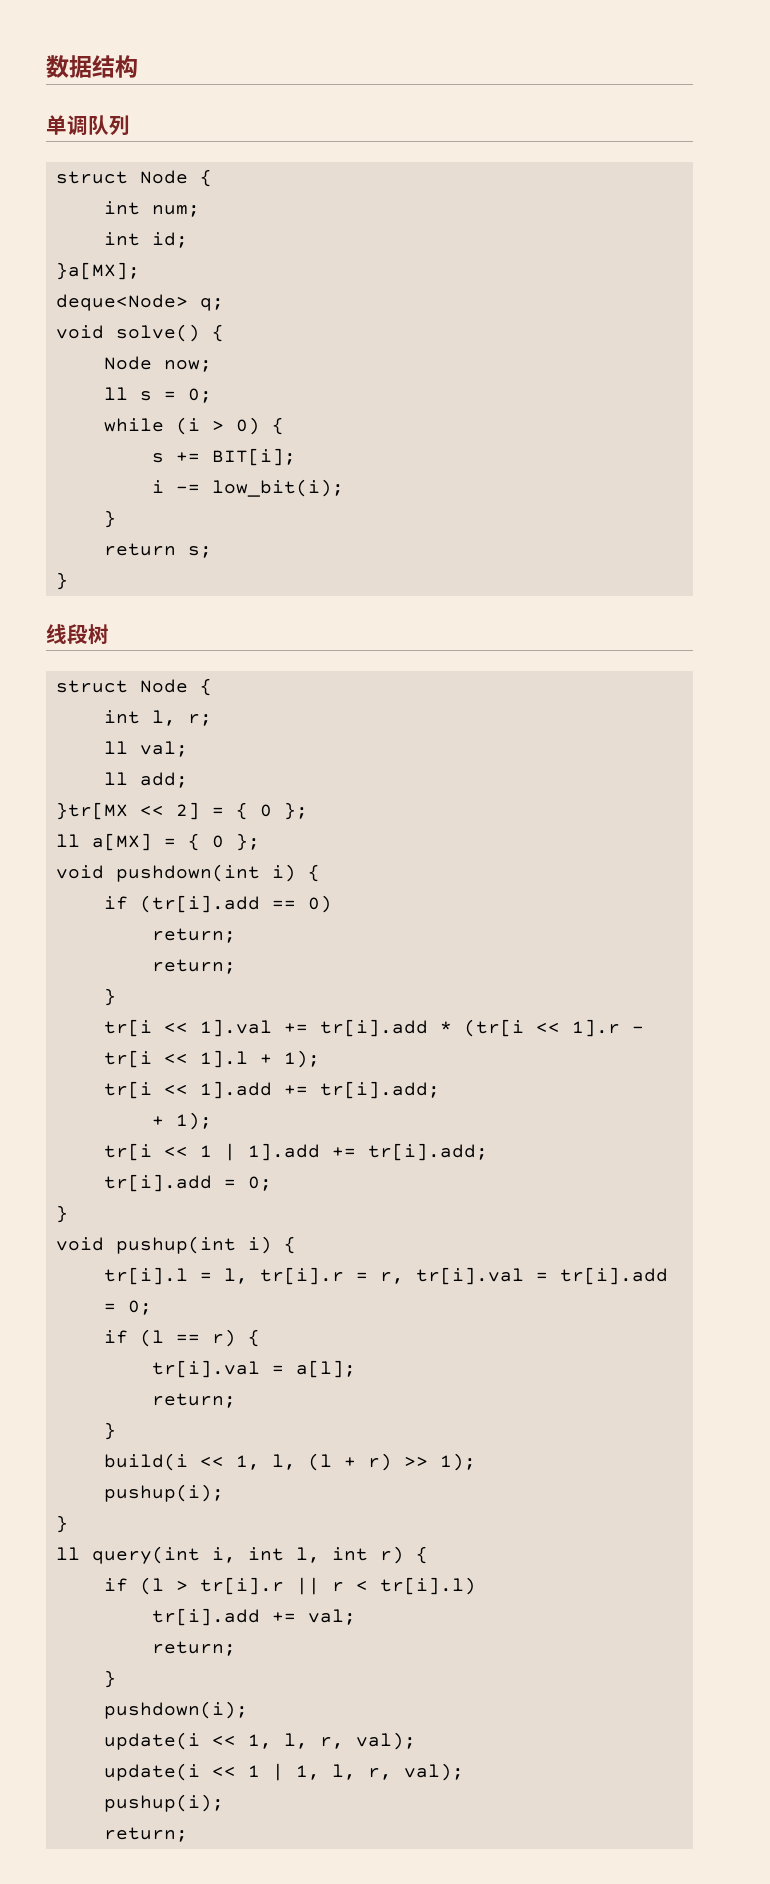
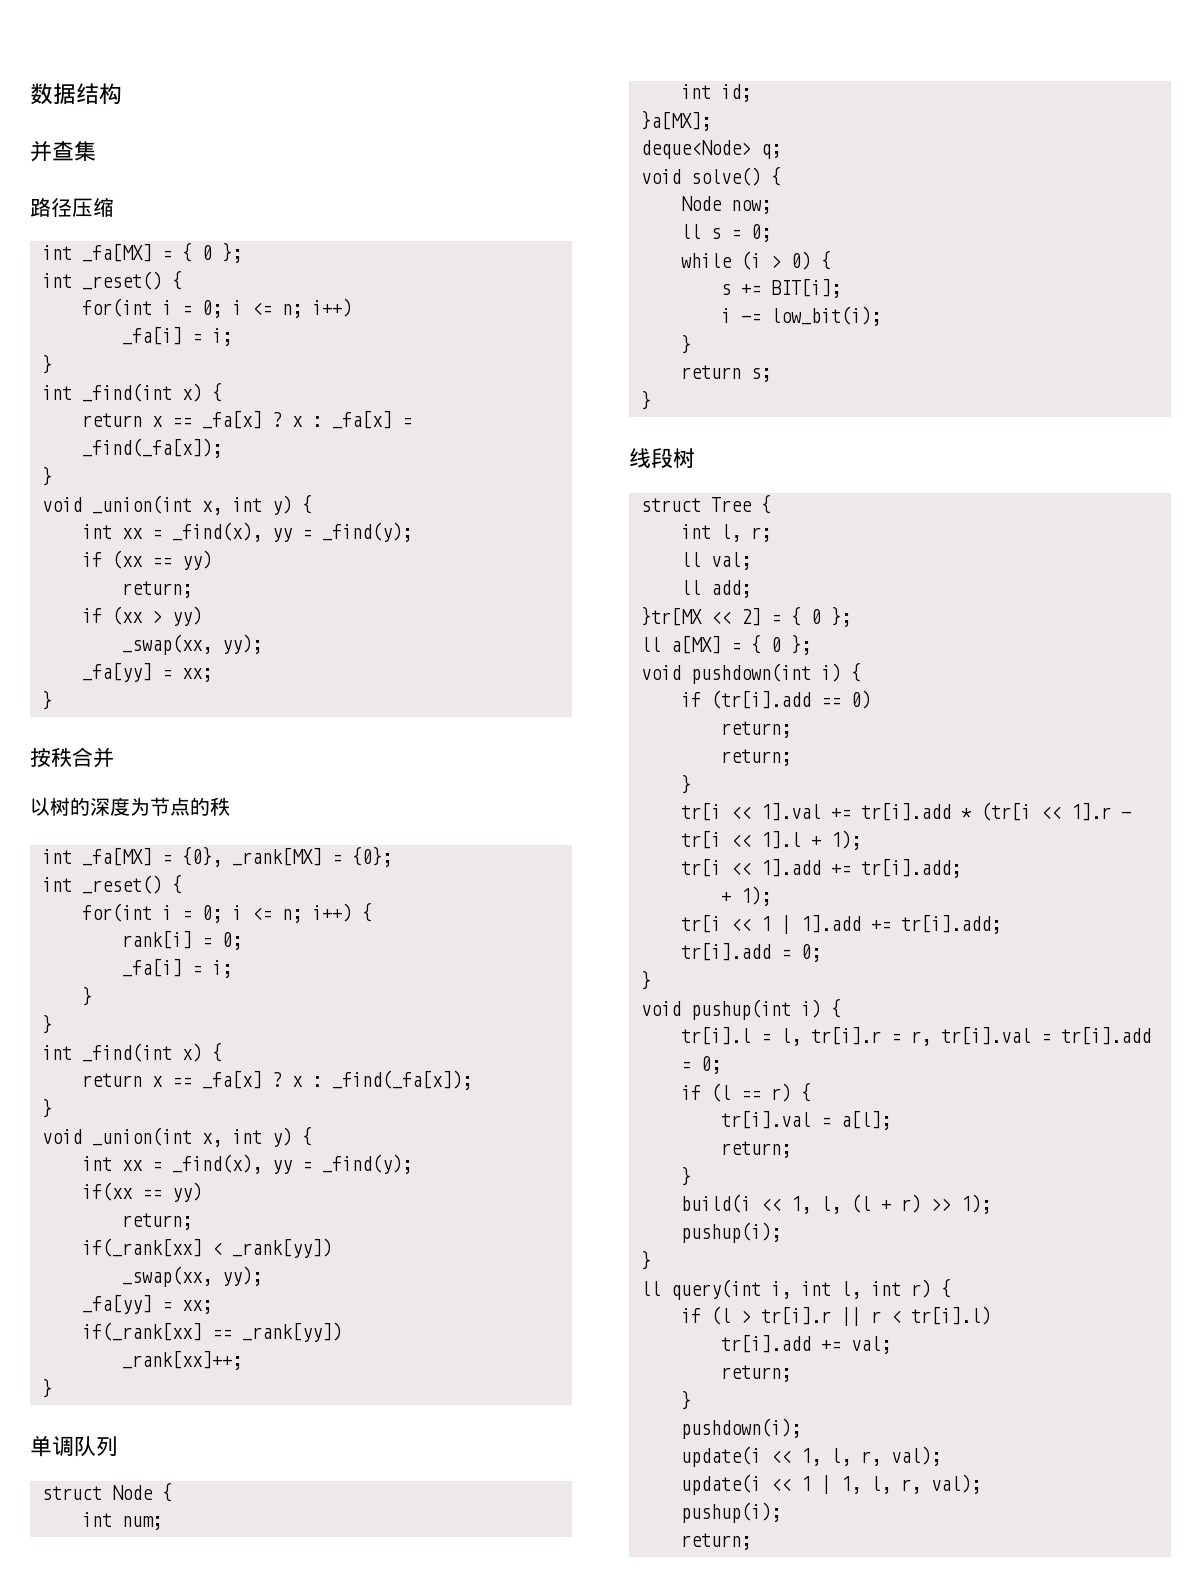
(138, 66) none -> [30,141,96,162] [30,197,114,217] [41,242,242,263] [41,270,182,290] [81,298,352,318] [121,326,232,346] [41,354,52,374] [41,382,222,402] [81,410,412,429] [81,438,222,458] [41,466,52,486] [41,494,312,515] [81,522,412,542] [81,550,212,570] [121,581,192,598] [81,606,202,626] [121,634,262,655] [81,662,212,682] [41,690,52,710] [30,747,114,768] [30,797,230,816] [41,846,392,867] [41,874,182,894] [81,902,372,923] [121,930,242,950] [121,958,232,978] [81,986,92,1006] [41,1014,52,1034] [41,1042,222,1062] [81,1070,472,1090] [41,1098,52,1118] [41,1126,312,1147] [81,1154,412,1174] [81,1182,202,1202] [121,1213,192,1230] [81,1238,332,1258] [121,1266,262,1287] [81,1294,212,1314] [81,1322,342,1342] [121,1350,242,1370] [41,1378,52,1398] // 并查集 // 路径压缩 // int _fa[MX] = { 0 }; // int _reset() { // for(int i = 0; i <= n; i++) // _fa[i] = i; // } // int _find(int x) { // return x == _fa[x] ? x : _fa[x] = _find(_fa[x]); // } // void _union(int x, int y) { // int xx = _find(x), yy = _find(y); // if (xx == yy) // return; // if (xx > yy) // _swap(xx, yy); // _fa[yy] = xx; // } // 按秩合并 // 以树的深度为节点的秩 // int _fa[MX] = {0}, _rank[MX] = {0}; // int _reset() { // for(int i = 0; i <= n; i++) { // rank[i] = 0; // _fa[i] = i; // } // } // int _find(int x) { // return x == _fa[x] ? x : _find(_fa[x]); // } // void _union(int x, int y) { // int xx = _find(x), yy = _find(y); // if(xx == yy) // return; // if(_rank[xx] < _rank[yy]) // _swap(xx, yy); // _fa[yy] = xx; // if(_rank[xx] == _rank[yy]) // _rank[xx]++; // }
[140,679,189,693] Node -> [710,497,752,512] Tree

